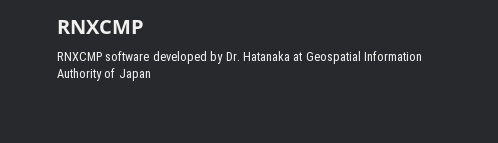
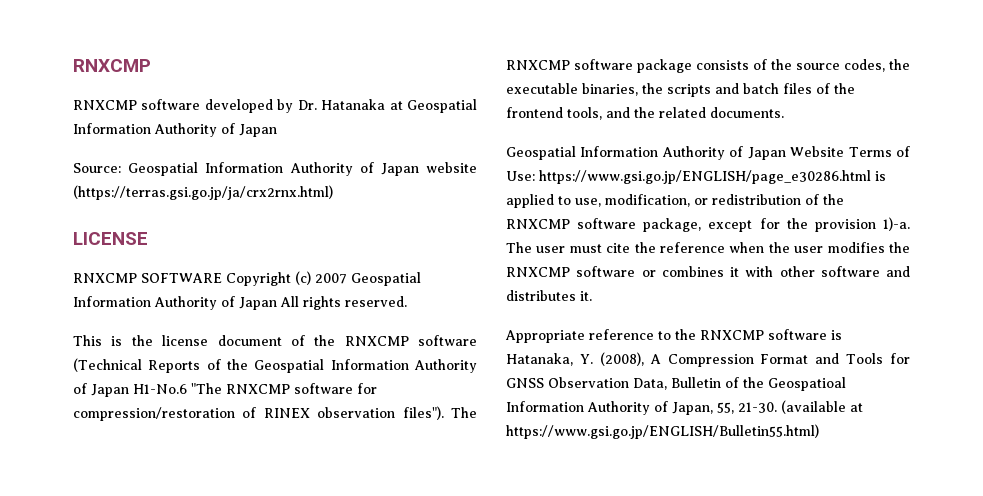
(151, 75) none -> [73,162,478,176] [73,185,333,200] [73,232,148,245] [73,271,421,286] [73,296,407,310] [73,335,477,346] [73,358,477,373] [73,383,377,397] [73,406,477,421] [506,59,910,73] [506,83,855,97] [506,107,784,120] [506,146,910,160] [506,170,886,184] [506,194,844,208] [506,217,910,232] [506,242,910,253] [506,266,910,277] [506,290,592,301] [505,329,842,343] [506,352,910,367] [506,377,846,391] [506,400,863,415] [506,424,819,439] // Source: Geospatial Information Authority of Japan website (https://terras.gsi.go.jp/ja/crx2rnx.html) // LICENSE // RNXCMP SOFTWARE Copyright (c) 2007 Geospatial Information Authority of Japan All rights reserved. // This is the license document of the RNXCMP software (Technical Reports of the Geospatial Information Authority of Japan H1-No.6 "The RNXCMP software for compression/restoration of RINEX observation files"). The RNXCMP software package consists of the source codes, the executable binaries, the scripts and batch files of the frontend tools, and the related documents. // Geospatial Information Authority of Japan Website Terms of Use: https://www.gsi.go.jp/ENGLISH/page_e30286.html is applied to use, modification, or redistribution of the RNXCMP software package, except for the provision 1)-a. The user must cite the reference when the user modifies the RNXCMP software or combines it with other software and distributes it. // Appropriate reference to the RNXCMP software is Hatanaka, Y. (2008), A Compression Format and Tools for GNSS Observation Data, Bulletin of the Geospatioal Information Authority of Japan, 55, 21-30. (available at https://www.gsi.go.jp/ENGLISH/Bulletin55.html)

